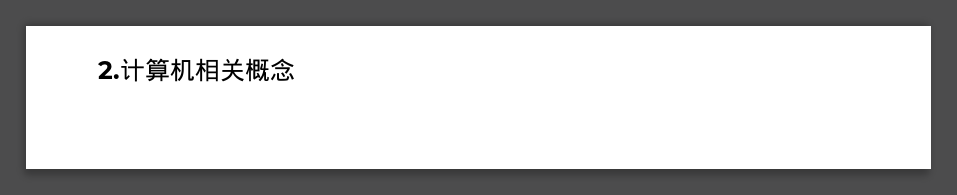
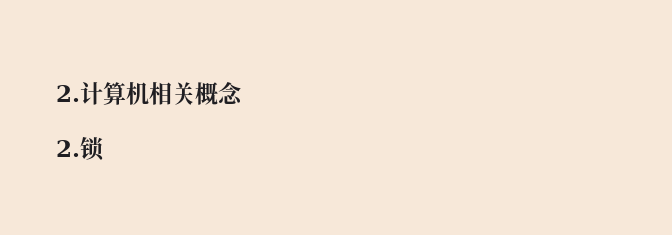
(295, 69) none -> [56,137,104,161] // 2.锁

